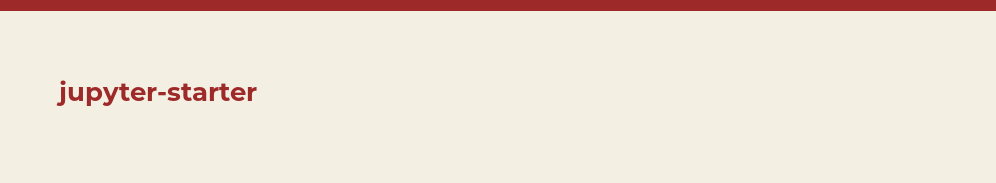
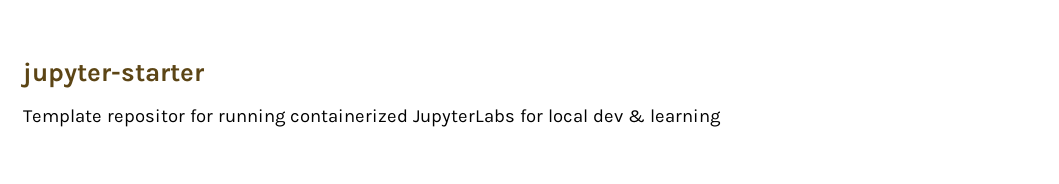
(257, 93) none -> [23,109,721,127] // Template repositor for running containerized JupyterLabs for local dev & learning

